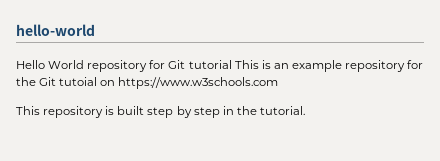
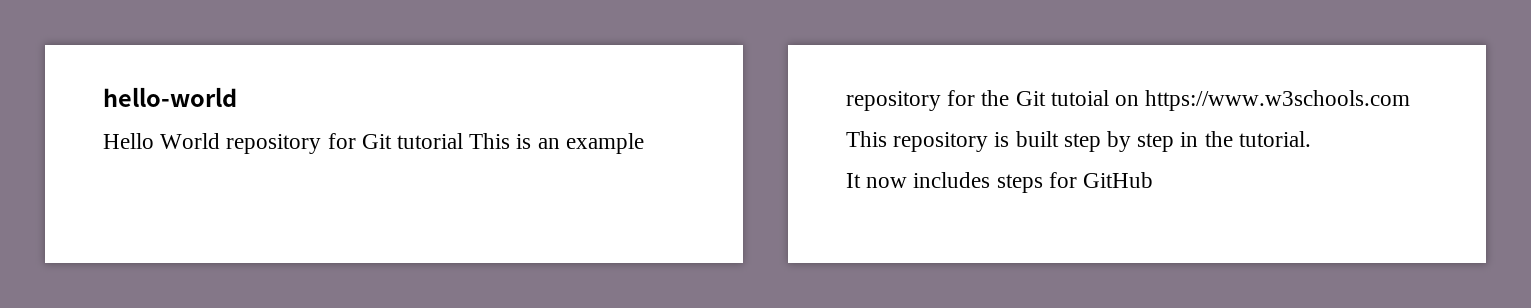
(305, 110) none -> [846,172,1154,193] // It now includes steps for GitHub

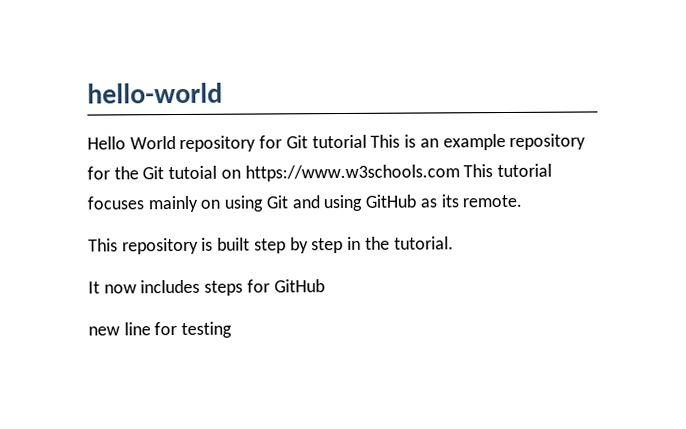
(1411, 100) none -> [463,163,553,178] [87,194,523,213] This tutorial focuses mainly on using Git and using GitHub as its remote.
(1154, 180) none -> [88,321,233,338] // new line for testing

